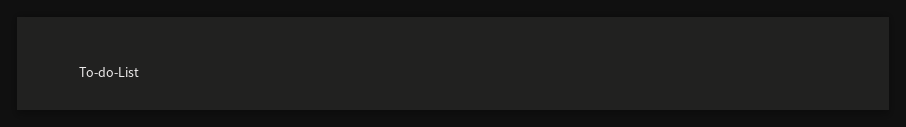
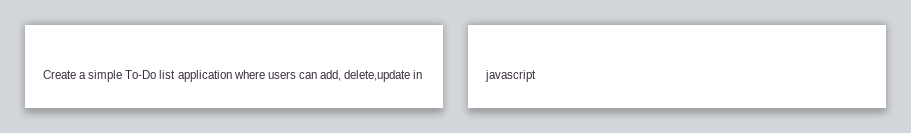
[79,67,139,77] To-do-List -> [43,70,536,82] Create a simple To-Do list application where users can add, delete,update in javascript

